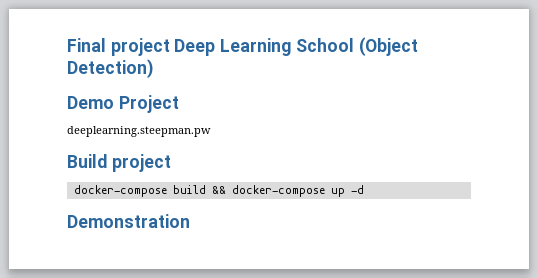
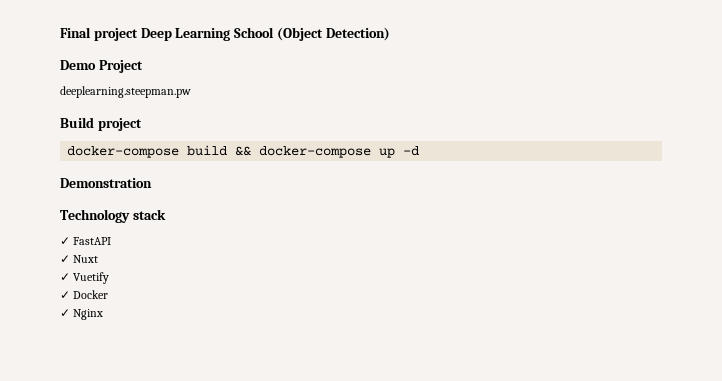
(190, 221) none -> [60,209,166,223] [60,237,112,245] [60,255,99,263] [60,272,110,284] [60,290,109,299] [60,309,104,320] // Technology stack // ✓ FastAPI // ✓ Nuxt // ✓ Vuetify // ✓ Docker // ✓ Nginx

